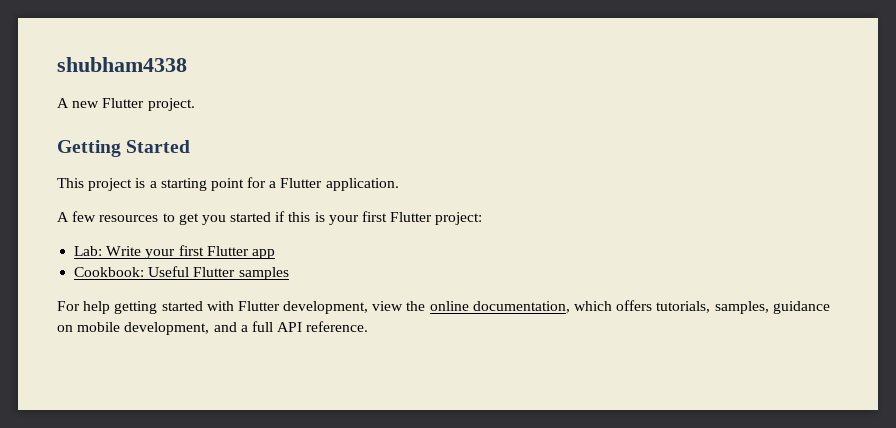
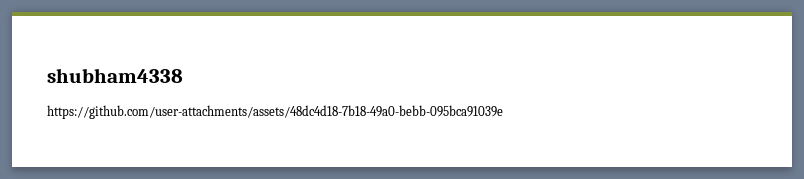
[57,98,195,111] [57,140,191,157] [57,177,399,191] [57,211,483,225] [74,245,275,259] [74,266,289,280] [57,300,830,314] [57,321,369,335] A new Flutter project. // Getting Started // This project is a starting point for a Flutter application. // A few resources to get you started if this is your first Flutter project: // Lab: Write your first Flutter app // Cookbook: Useful Flutter samples // For help getting started with Flutter development, view the online documentation, which offers tutorials, samples, guidance on mobile development, and a full API reference. -> [47,105,503,119] https://github.com/user-attachments/assets/48dc4d18-7b18-49a0-bebb-095bca91039e

